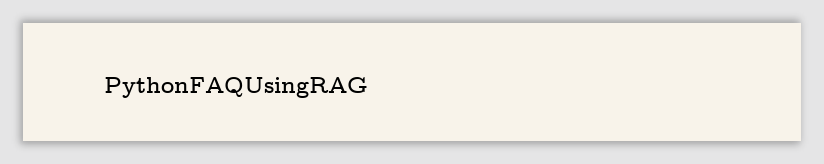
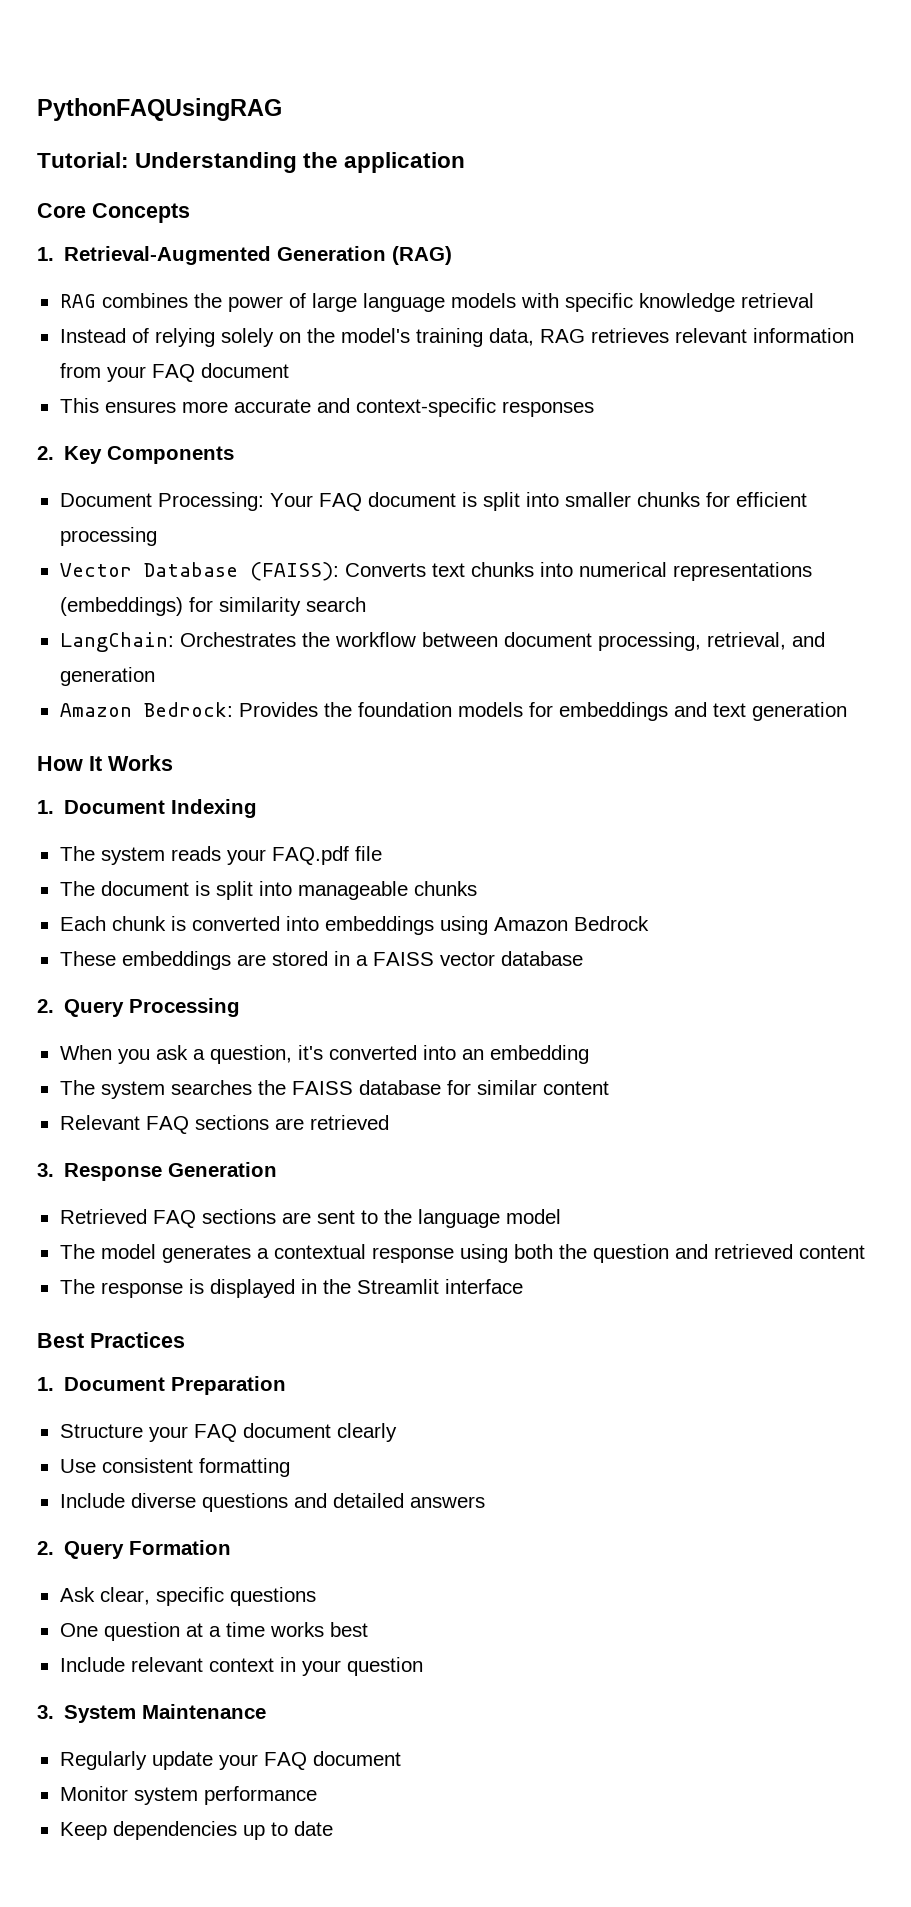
(368, 87) none -> [37,152,466,173] [37,203,190,223] [37,246,453,265] [59,293,814,312] [59,328,854,347] [59,363,289,382] [59,398,594,417] [37,446,235,464] [59,492,807,511] [59,527,157,546] [59,562,812,581] [59,597,366,616] [59,632,825,652] [59,667,155,686] [59,702,847,721] [37,755,173,771] [37,799,258,818] [59,846,382,865] [59,881,477,900] [59,916,649,935] [59,951,583,970] [37,998,241,1017] [59,1045,589,1064] [59,1080,609,1099] [59,1115,389,1134] [37,1162,278,1181] [59,1209,561,1228] [59,1244,865,1263] [59,1279,523,1298] [37,1332,185,1348] [37,1376,287,1395] [59,1423,397,1442] [59,1458,290,1477] [59,1493,485,1512] [37,1540,232,1559] [59,1587,316,1606] [59,1622,368,1641] [59,1657,423,1676] [37,1704,267,1723] [59,1751,401,1770] [59,1786,317,1805] [59,1821,333,1840] // Tutorial: Understanding the application // Core Concepts // 1. Retrieval-Augmented Generation (RAG) // RAG combines the power of large language models with specific knowledge retrieval // Instead of relying solely on the model's training data, RAG retrieves relevant information from your FAQ document // This ensures more accurate and context-specific responses // 2. Key Components // Document Processing: Your FAQ document is split into smaller chunks for efficient processing // Vector Database (FAISS): Converts text chunks into numerical representations (embeddings) for similarity search // LangChain: Orchestrates the workflow between document processing, retrieval, and generation // Amazon Bedrock: Provides the foundation models for embeddings and text generation // How It Works // 1. Document Indexing // The system reads your FAQ.pdf file // The document is split into manageable chunks // Each chunk is converted into embeddings using Amazon Bedrock // These embeddings are stored in a FAISS vector database // 2. Query Processing // When you ask a question, it's converted into an embedding // The system searches the FAISS database for similar content // Relevant FAQ sections are retrieved // 3. Response Generation // Retrieved FAQ sections are sent to the language model // The model generates a contextual response using both the question and retrieved content // The response is displayed in the Streamlit interface // Best Practices // 1. Document Preparation // Structure your FAQ document clearly // Use consistent formatting // Include diverse questions and detailed answers // 2. Query Formation // Ask clear, specific questions // One question at a time works best // Include relevant context in your question // 3. System Maintenance // Regularly update your FAQ document // Monitor system performance // Keep dependencies up to date

